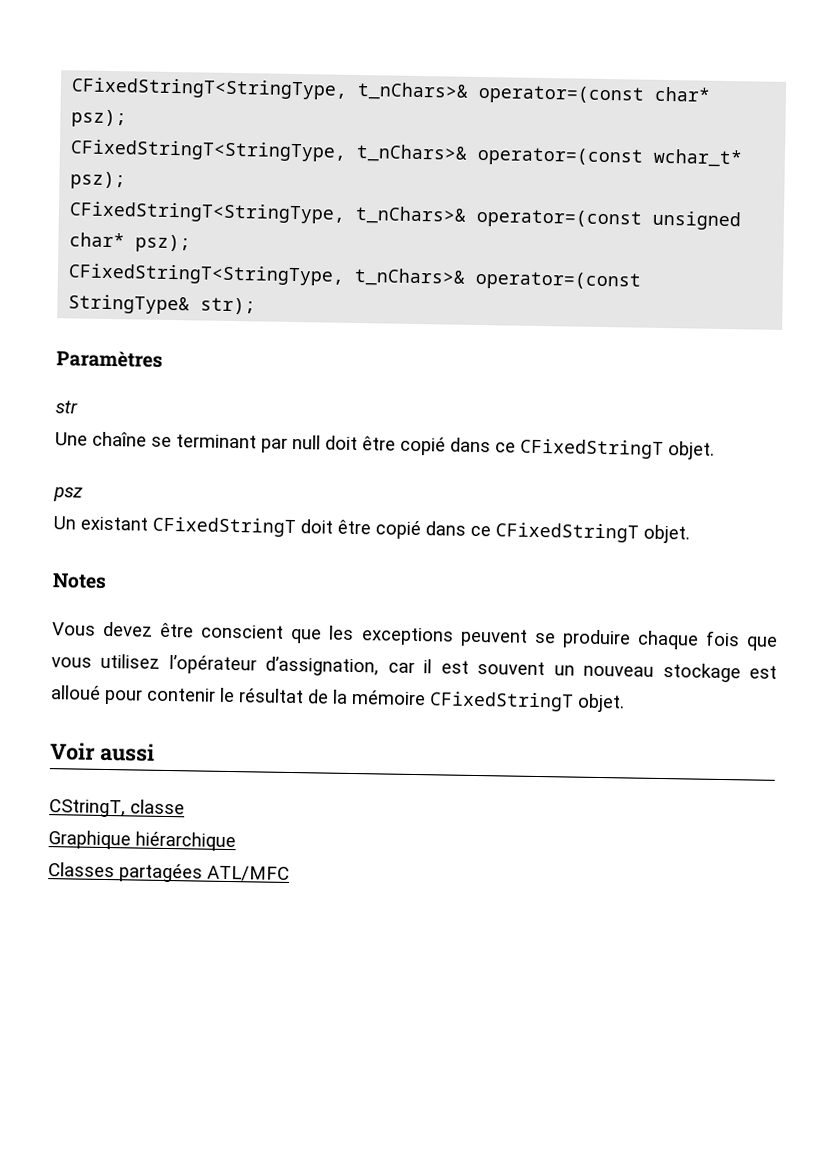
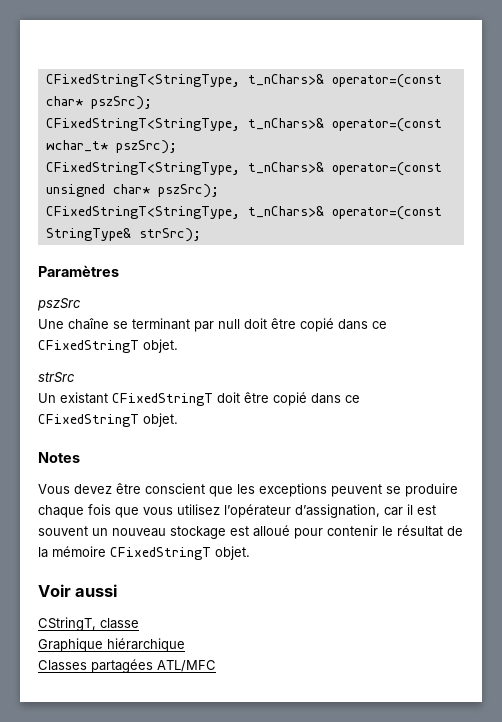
[71,109,128,128] psz); -> [90,96,152,110] pszSrc);
[70,171,127,190] psz); -> [115,140,177,154] pszSrc);
[135,234,192,253] psz); -> [157,184,219,198] pszSrc);
[200,297,257,315] str); -> [138,228,201,242] strSrc);
[55,400,78,414] str -> [37,298,81,311] pszSrc
[53,487,83,502] psz -> [38,372,75,383] strSrc

